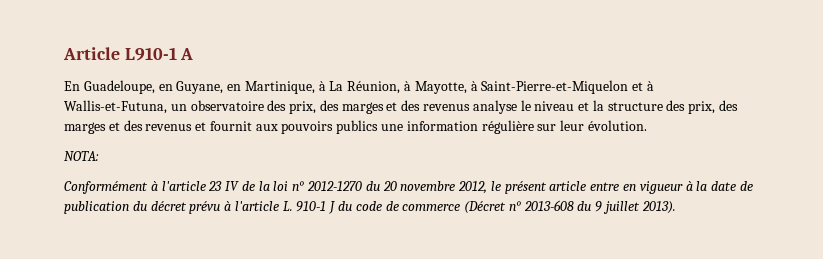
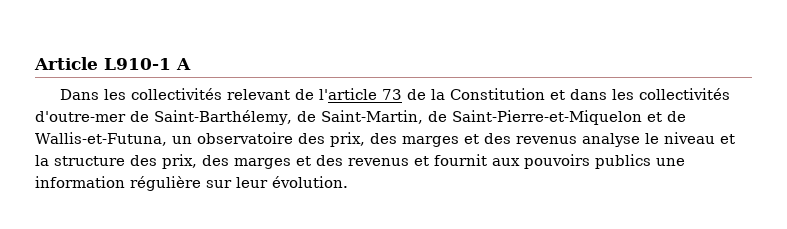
[64,80,478,94] En Guadeloupe, en Guyane, en Martinique, à La Réunion, à Mayotte, à -> [60,88,731,100] [35,110,447,125] Dans les collectivités relevant de l'article 73 de la Constitution et dans les collectivités d'outre-mer de Saint-Barthélemy, de Saint-Martin, de
[646,81,654,91] à -> [666,111,686,122] de
[64,151,99,161] [64,181,753,194] [64,200,676,214] // NOTA: // Conformément à l'article 23 IV de la loi n° 2012-1270 du 20 novembre 2012, le présent article entre en vigueur à la date de publication du décret prévu à l'article L. 910-1 J du code de commerce (Décret n° 2013-608 du 9 juillet 2013). -> (348, 182) none

